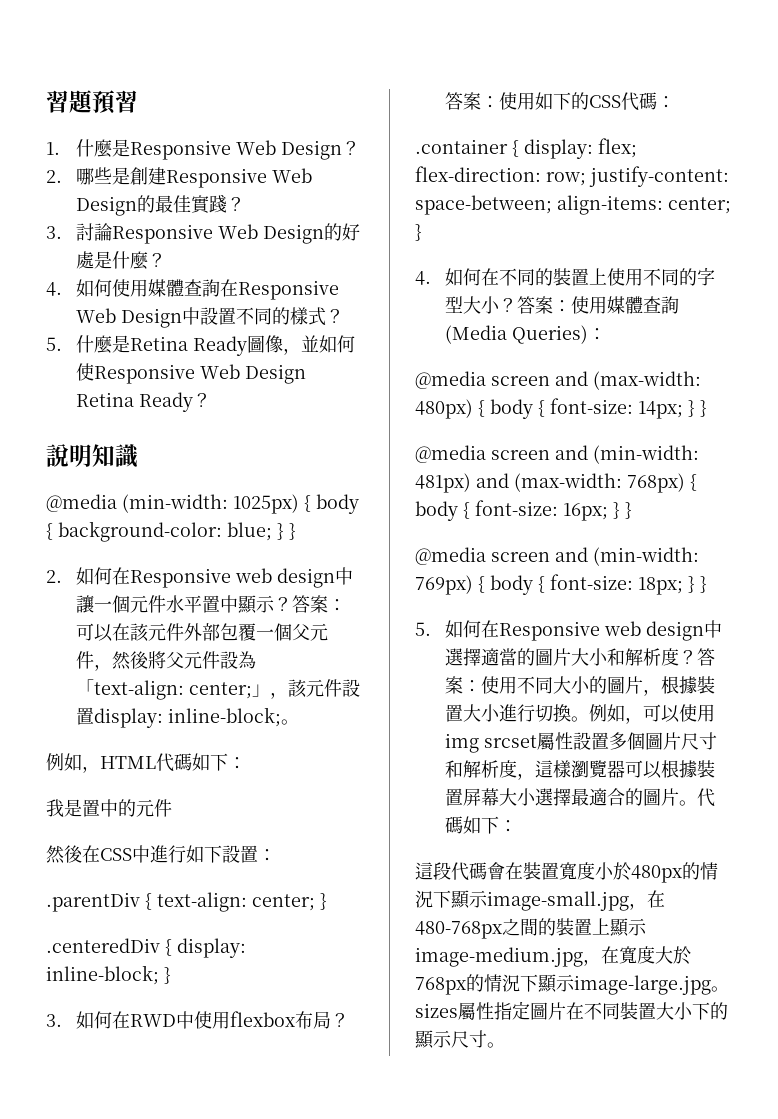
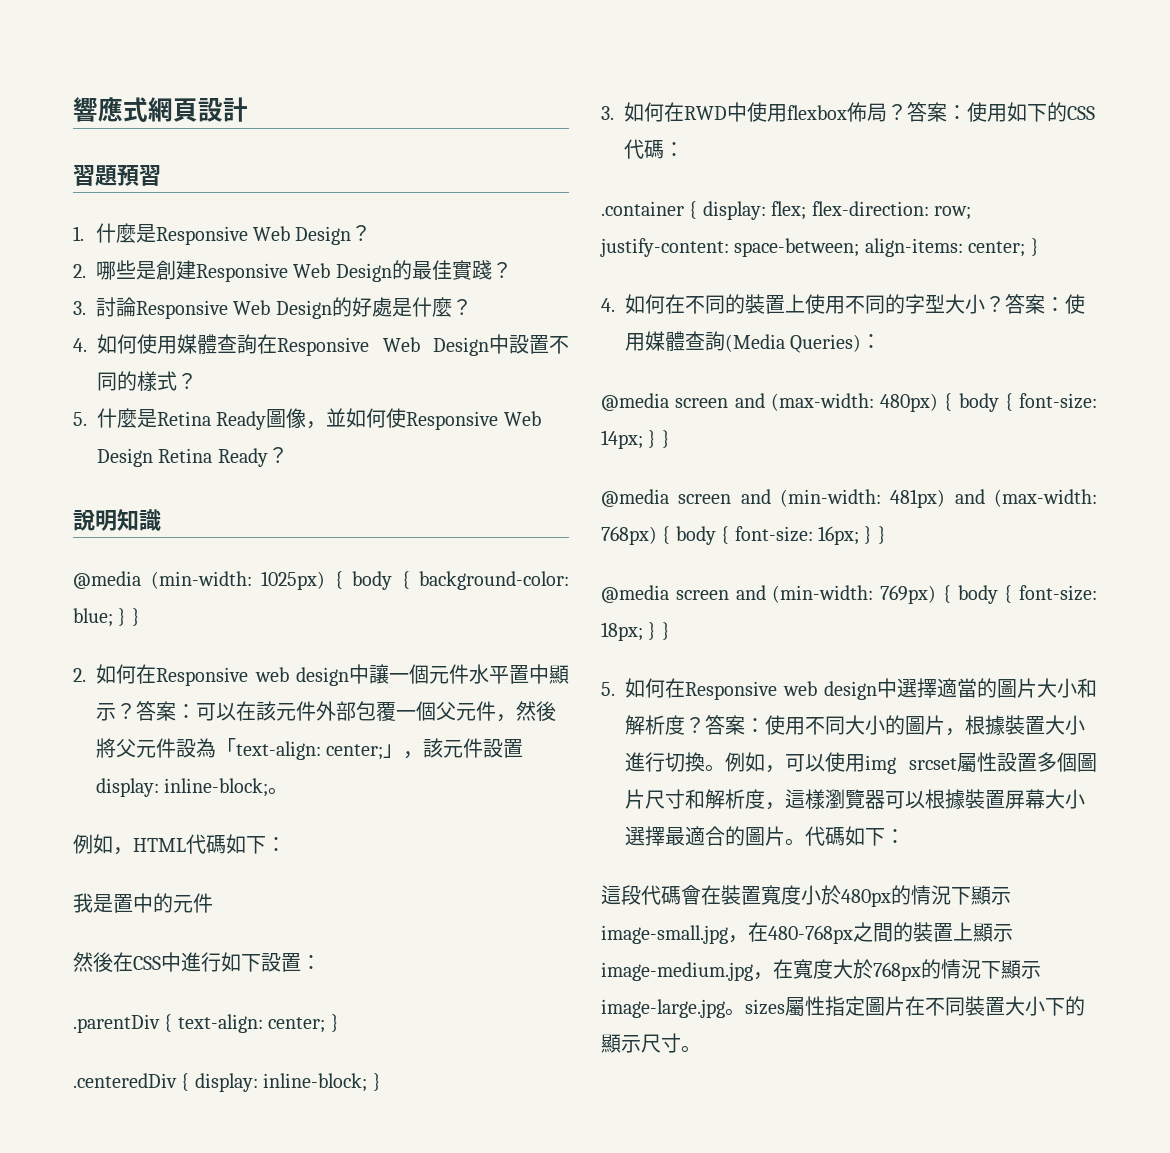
(46, 101) none -> [73,97,248,122] 響應式網頁設計 //
[294,1011,313,1029] 布 -> [847,102,867,122] 佈

